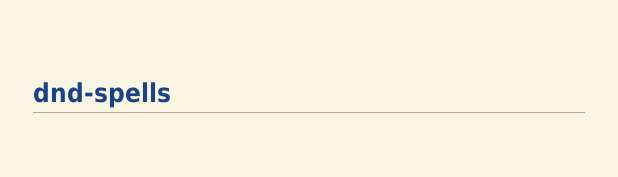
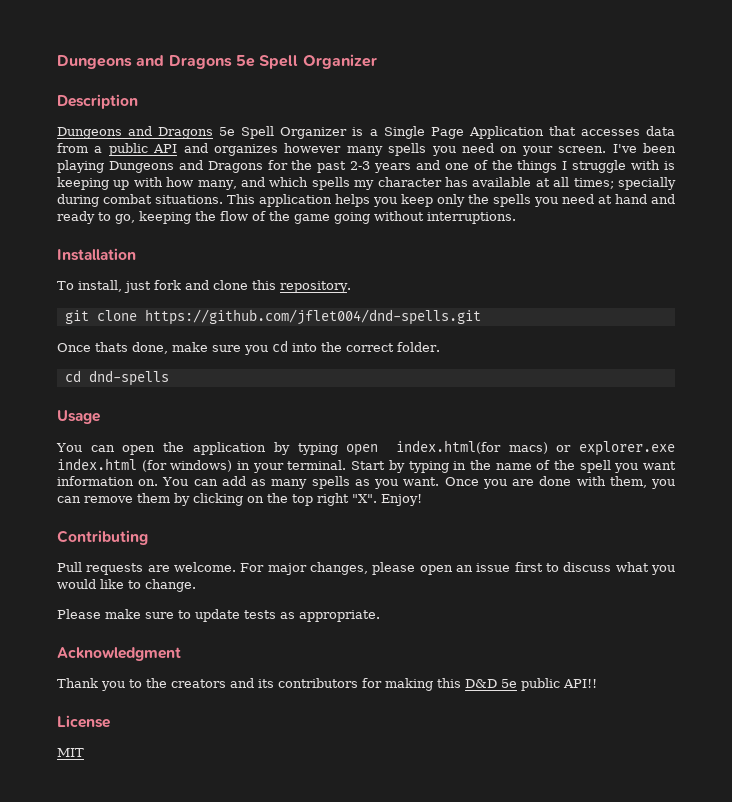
[33,82,171,108] dnd-spells -> [57,54,377,69] [57,94,138,109] [57,126,676,139] [57,143,676,156] [57,160,675,173] [57,177,676,190] [57,194,675,207] [57,211,516,224] [57,248,136,261] [57,280,351,293] [64,309,481,325] [57,340,440,355] [64,370,169,386] [57,410,100,424] [56,440,675,456] [57,458,676,473] [57,476,676,489] [57,493,422,506] [57,530,148,545] [57,562,675,575] [57,579,196,592] [57,609,380,622] [57,647,181,661] [57,678,597,691] [57,715,110,728] [57,748,84,757] Dungeons and Dragons 5e Spell Organizer // Description // Dungeons and Dragons 5e Spell Organizer is a Single Page Application that accesses data from a public API and organizes however many spells you need on your screen. I've been playing Dungeons and Dragons for the past 2-3 years and one of the things I struggle with is keeping up with how many, and which spells my character has available at all times; specially during combat situations. This application helps you keep only the spells you need at hand and ready to go, keeping the flow of the game going without interruptions. // Installation // To install, just fork and clone this repository. // git clone https://github.com/jflet004/dnd-spells.git // Once thats done, make sure you cd into the correct folder. // cd dnd-spells // Usage // You can open the application by typing open index.html(for macs) or explorer.exe index.html (for windows) in your terminal. Start by typing in the name of the spell you want information on. You can add as many spells as you want. Once you are done with them, you can remove them by clicking on the top right "X". Enjoy! // Contributing // Pull requests are welcome. For major changes, please open an issue first to discuss what you would like to change. // Please make sure to update tests as appropriate. // Acknowledgment // Thank you to the creators and its contributors for making this D&D 5e public API!! // License // MIT

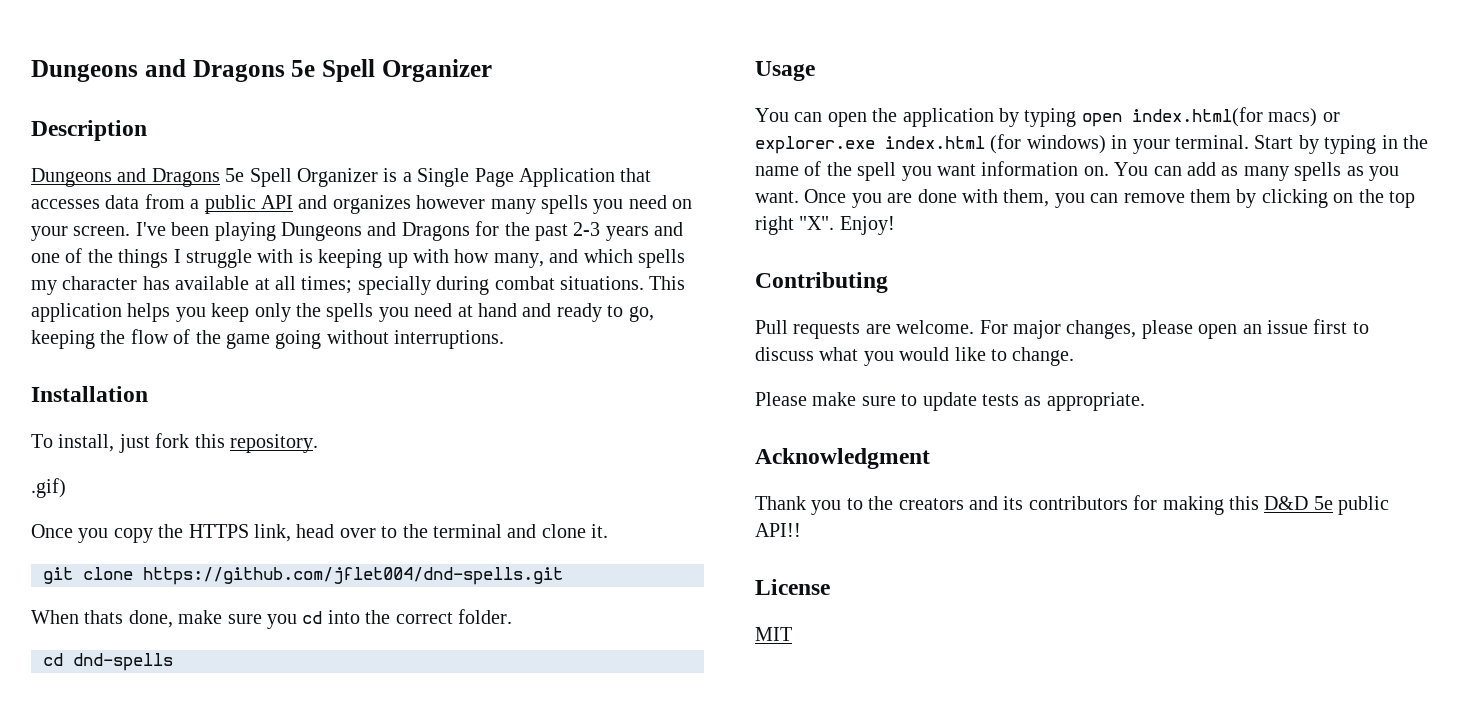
[184,280,351,293] and clone this repository. -> [194,434,318,453] [31,478,66,498] [31,524,609,543] this repository. // .gif) // Once you copy the HTTPS link, head over to the terminal and clone it.
[57,343,91,352] Once -> [31,610,79,624] When

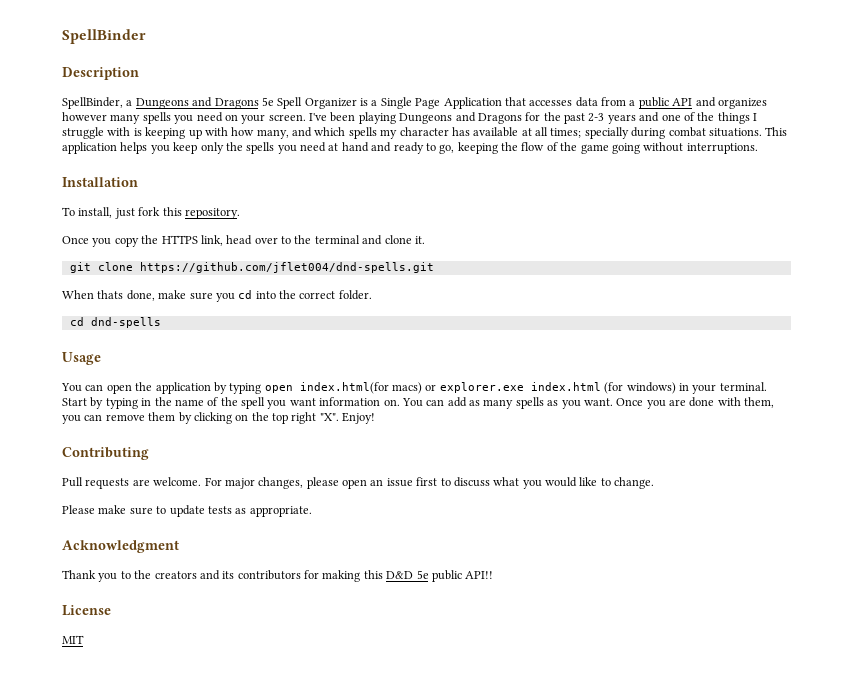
[31,59,492,82] Dungeons and Dragons 5e Spell Organizer -> [62,29,146,44] SpellBinder
(147, 130) none -> [62,97,133,109] SpellBinder, a
[31,478,66,498] // .gif) -> (240, 213) none

